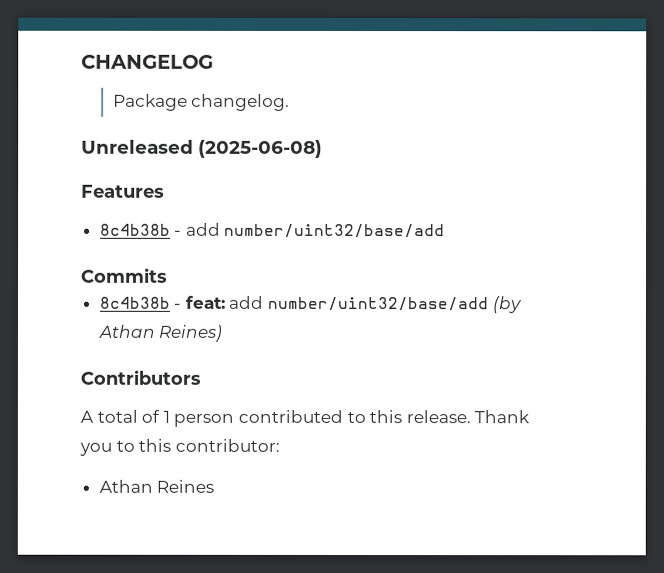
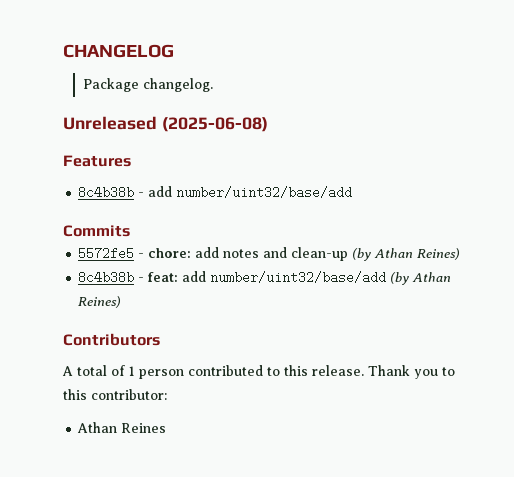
(168, 275) none -> [78,247,461,261] // 5572fe5 - chore: add notes and clean-up (by Athan Reines)

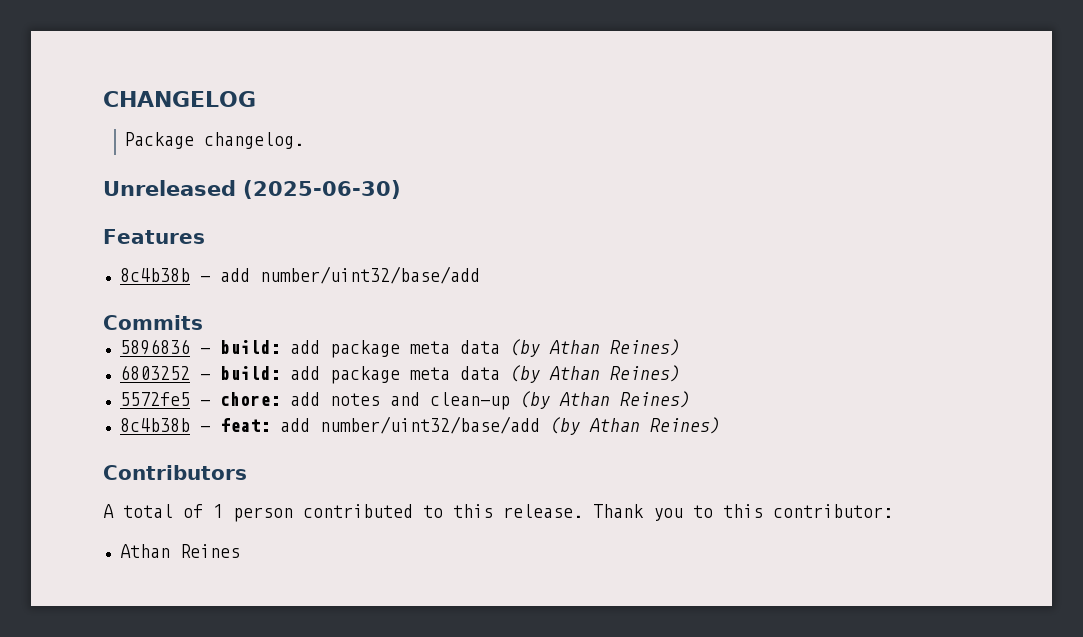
[161,117,268,132] (2025-06-08) -> [243,180,401,199] (2025-06-30)
(130, 231) none -> [119,339,680,358] [119,365,680,384] // 5896836 - build: add package meta data (by Athan Reines) // 6803252 - build: add package meta data (by Athan Reines)

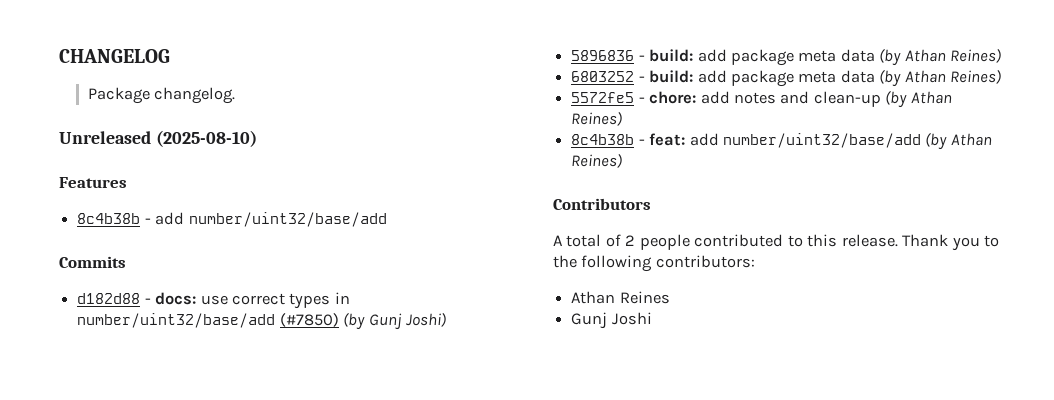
[243,180,401,199] (2025-06-30) -> [155,130,257,147] (2025-08-10)
(203, 322) none -> [77,292,350,309] [77,312,446,330] // d182d88 - docs: use correct types in number/uint32/base/add (#7850) (by Gunj Joshi)
[213,504,293,522] 1 person -> [625,234,690,250] 2 people
[723,504,893,518] this contributor: -> [553,255,755,272] the following contributors:
(240, 551) none -> [571,312,652,329] // Gunj Joshi

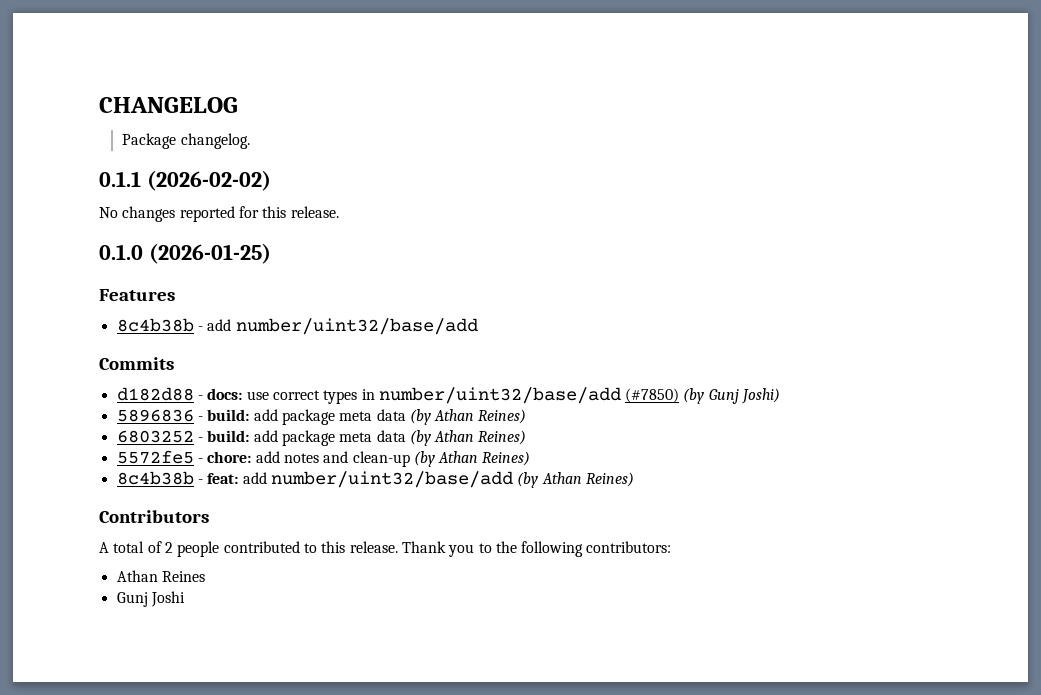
[59,130,257,147] Unreleased (2025-08-10) -> [99,170,271,191] [99,206,339,222] [99,243,271,264] 0.1.1 (2026-02-02) // No changes reported for this release. // 0.1.0 (2026-01-25)

